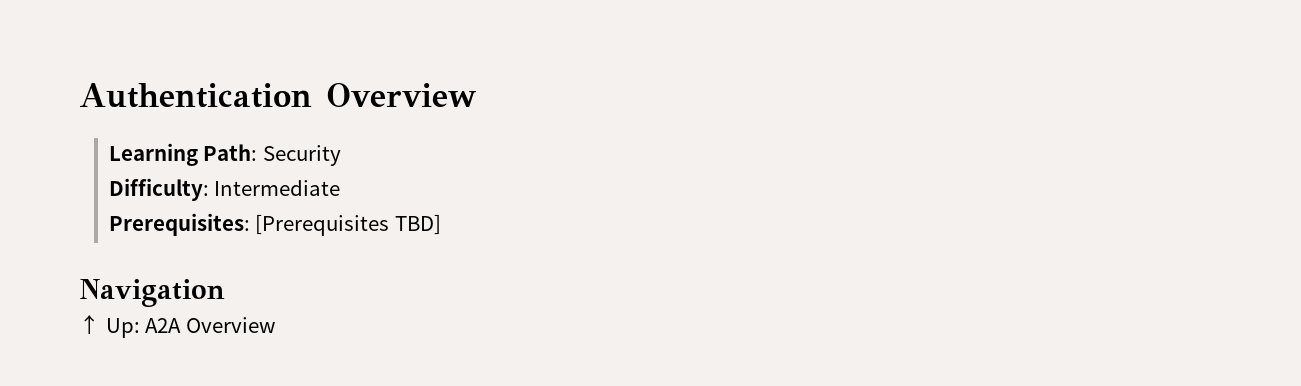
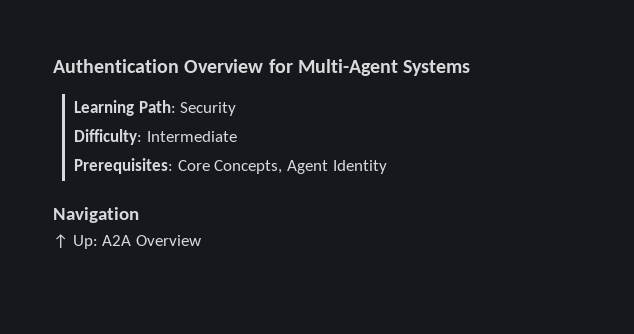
(477, 95) none -> [268,59,471,76] for Multi-Agent Systems
[255,214,441,236] [Prerequisites TBD] -> [177,160,387,174] Core Concepts, Agent Identity

